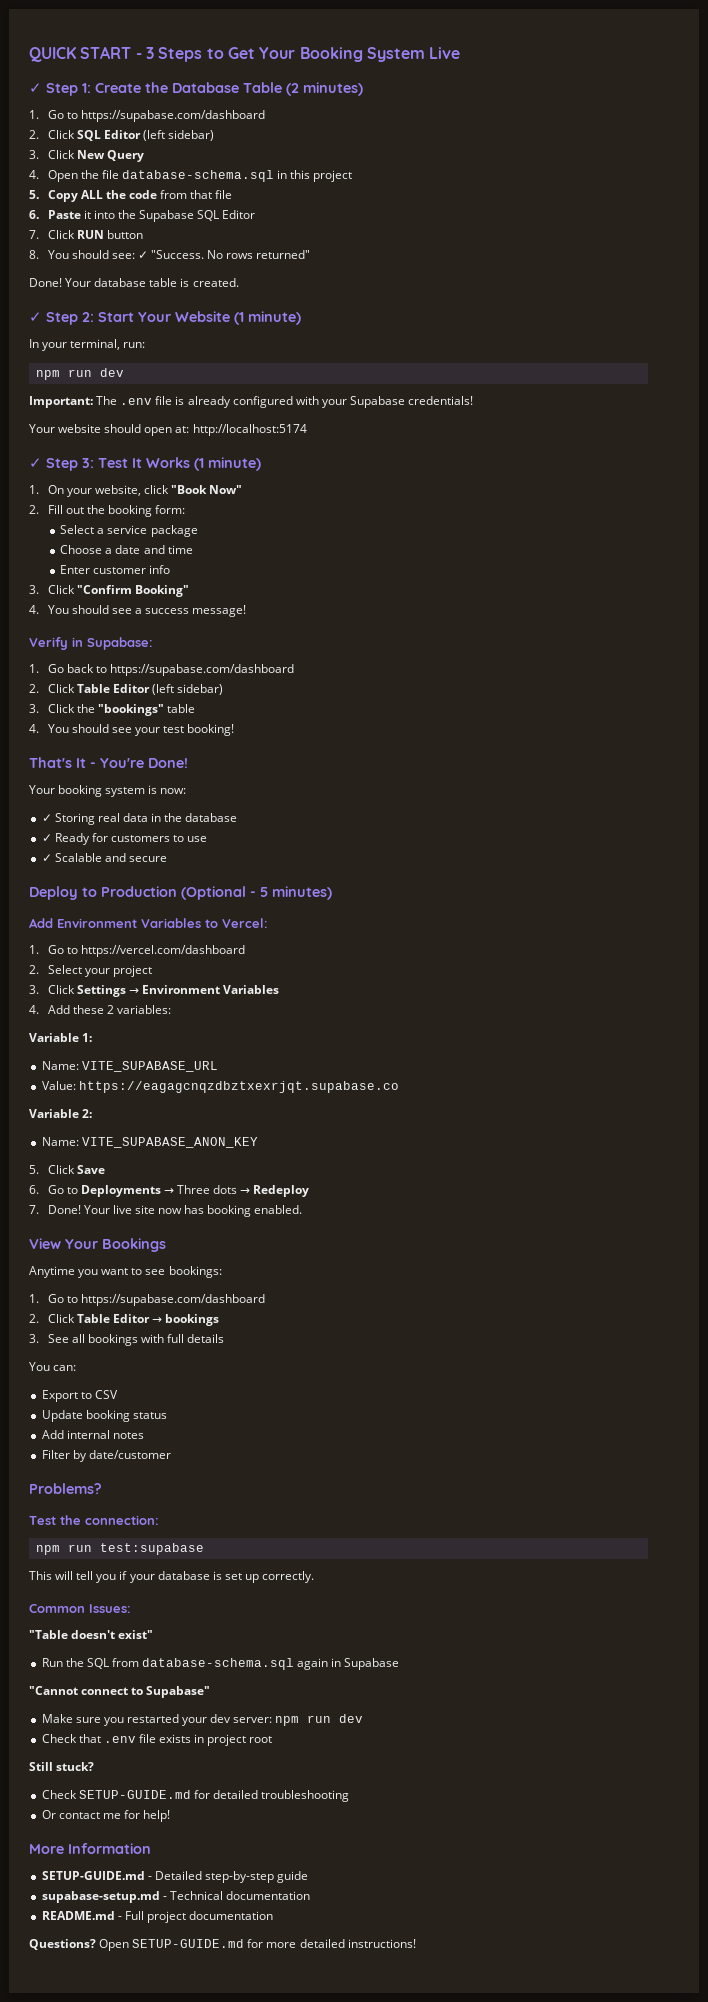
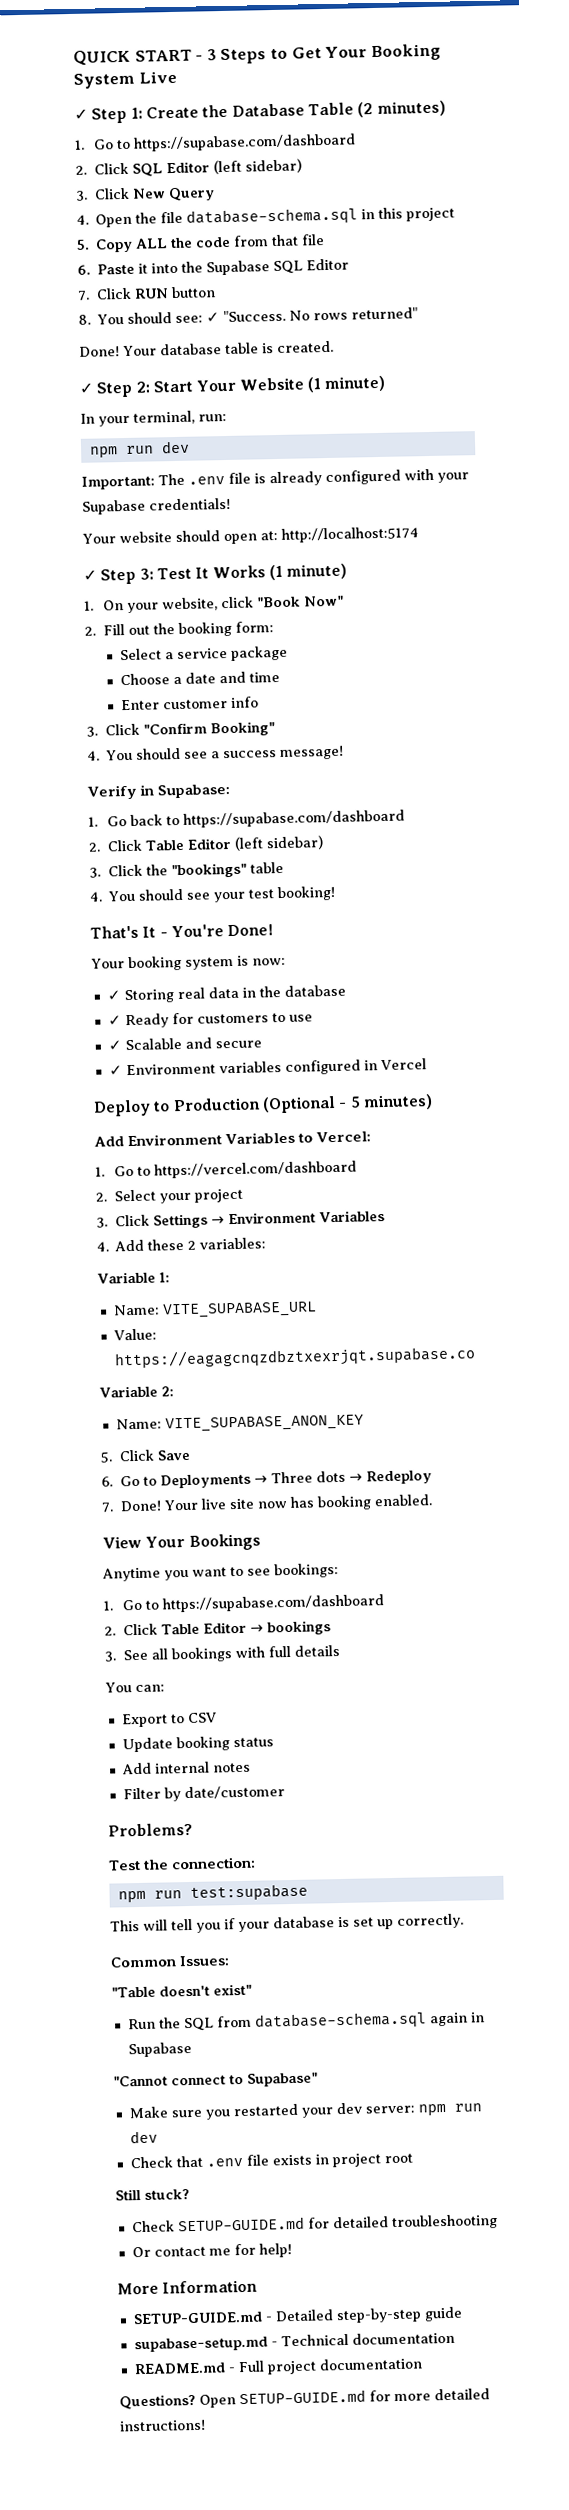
(167, 859) none -> [108,1058,427,1076] // ✓ Environment variables configured in Vercel

